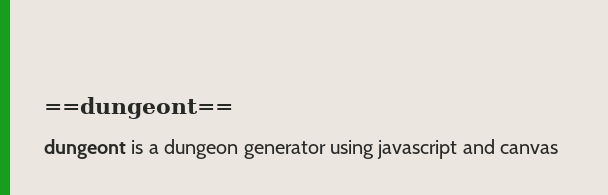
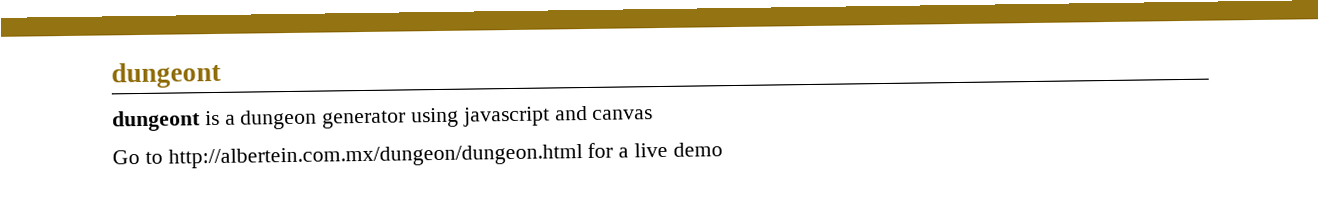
[44,97,233,119] ==dungeont== -> [111,61,221,89] dungeont
(559, 149) none -> [112,142,723,169] // Go to http://albertein.com.mx/dungeon/dungeon.html for a live demo

